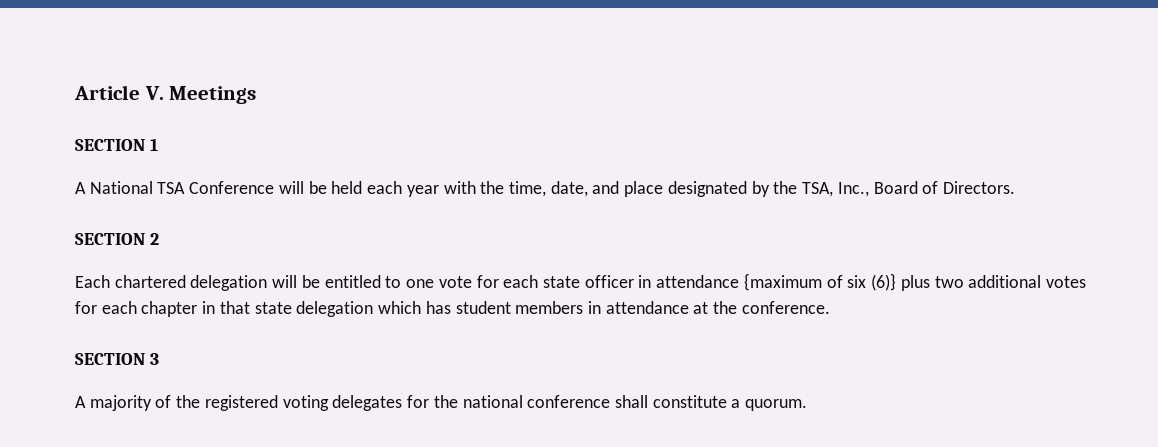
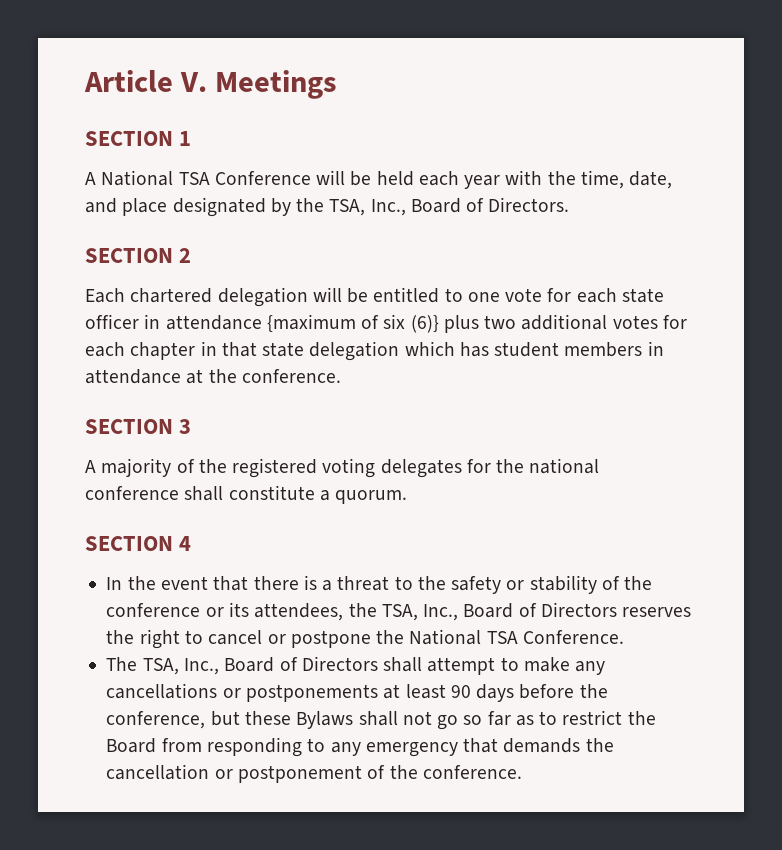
(808, 405) none -> [85,536,192,551] [106,575,653,594] [106,602,692,621] [106,629,624,649] [106,656,606,675] [106,683,608,702] [106,710,656,730] [106,737,614,757] [106,764,522,783] // SECTION 4 // In the event that there is a threat to the safety or stability of the conference or its attendees, the TSA, Inc., Board of Directors reserves the right to cancel or postpone the National TSA Conference. // The TSA, Inc., Board of Directors shall attempt to make any cancellations or postponements at least 90 days before the conference, but these Bylaws shall not go so far as to restrict the Board from responding to any emergency that demands the cancellation or postponement of the conference.

